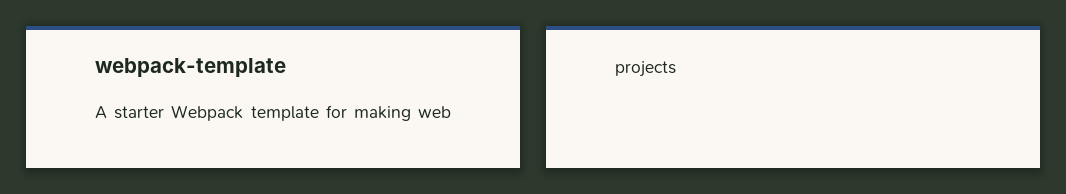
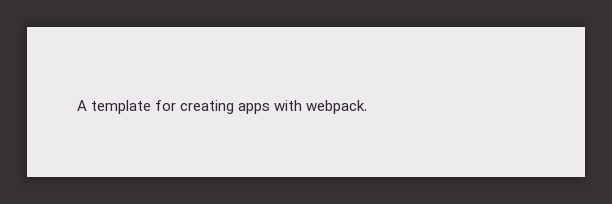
[95,58,286,77] [95,105,451,121] [615,61,676,77] webpack-template // A starter Webpack template for making web projects -> [77,100,368,114] A template for creating apps with webpack.

